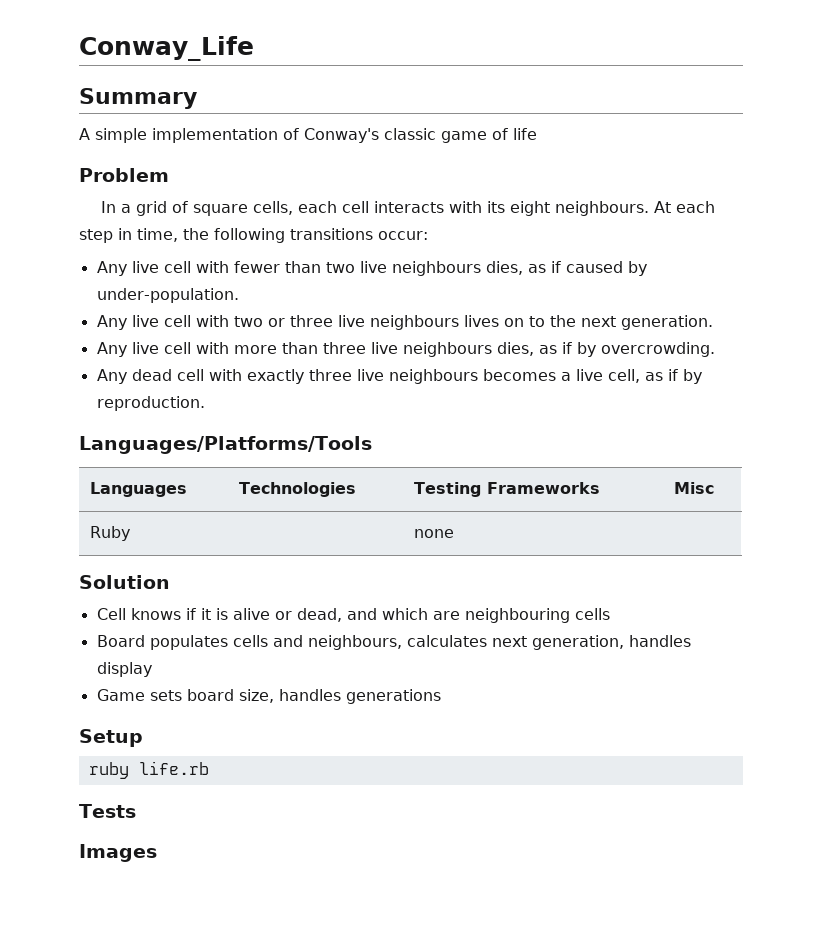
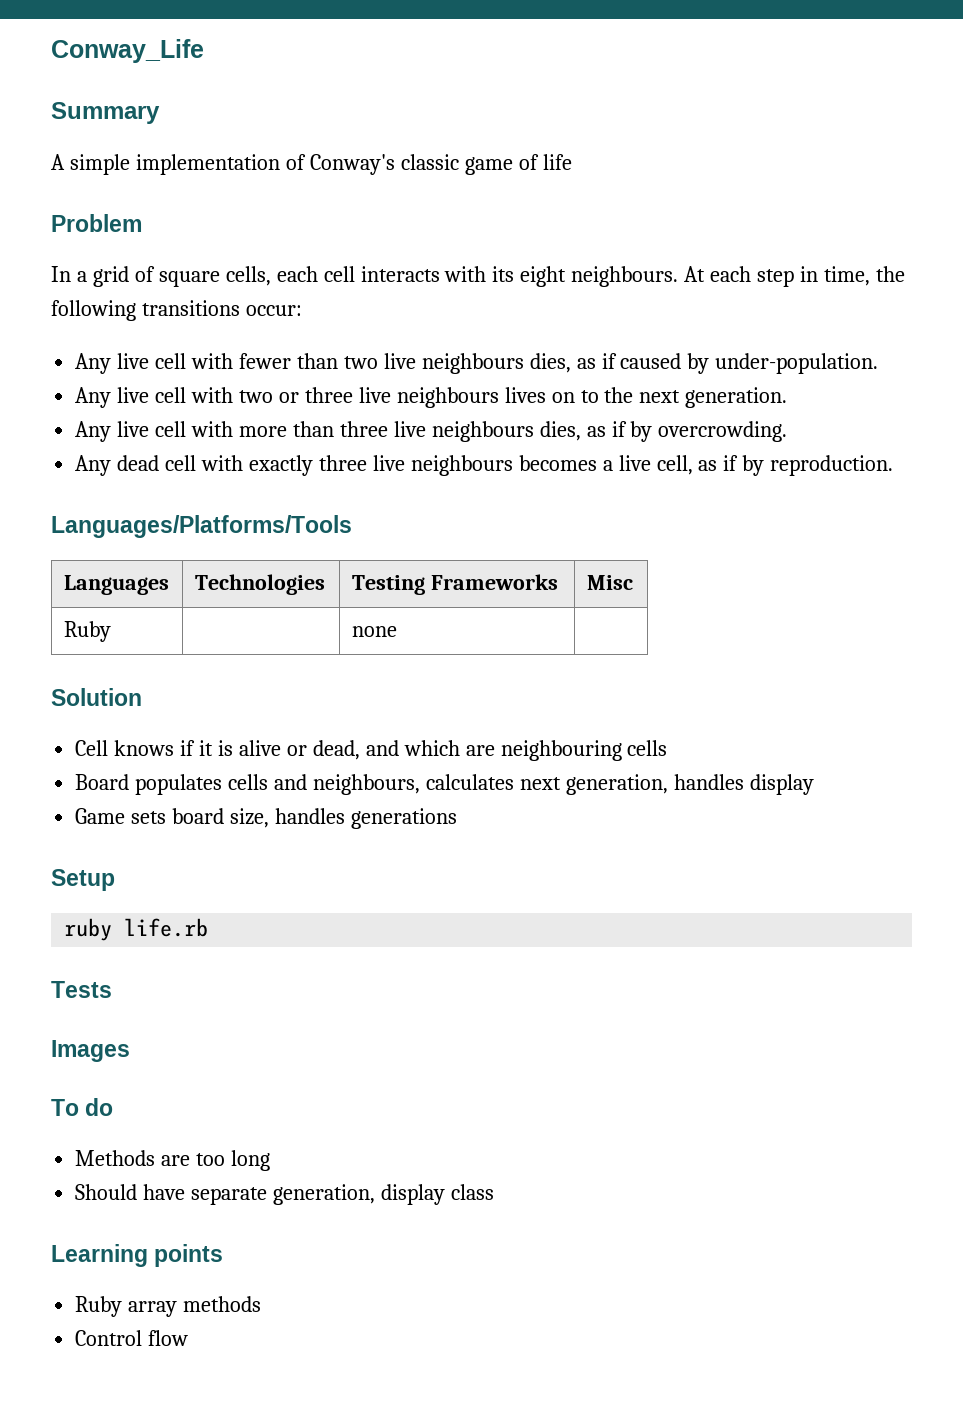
(157, 853) none -> [51,1098,114,1116] [75,1150,271,1171] [75,1184,494,1205] [51,1244,224,1267] [75,1296,262,1317] [75,1330,189,1346] // To do // Methods are too long // Should have separate generation, display class // Learning points // Ruby array methods // Control flow

